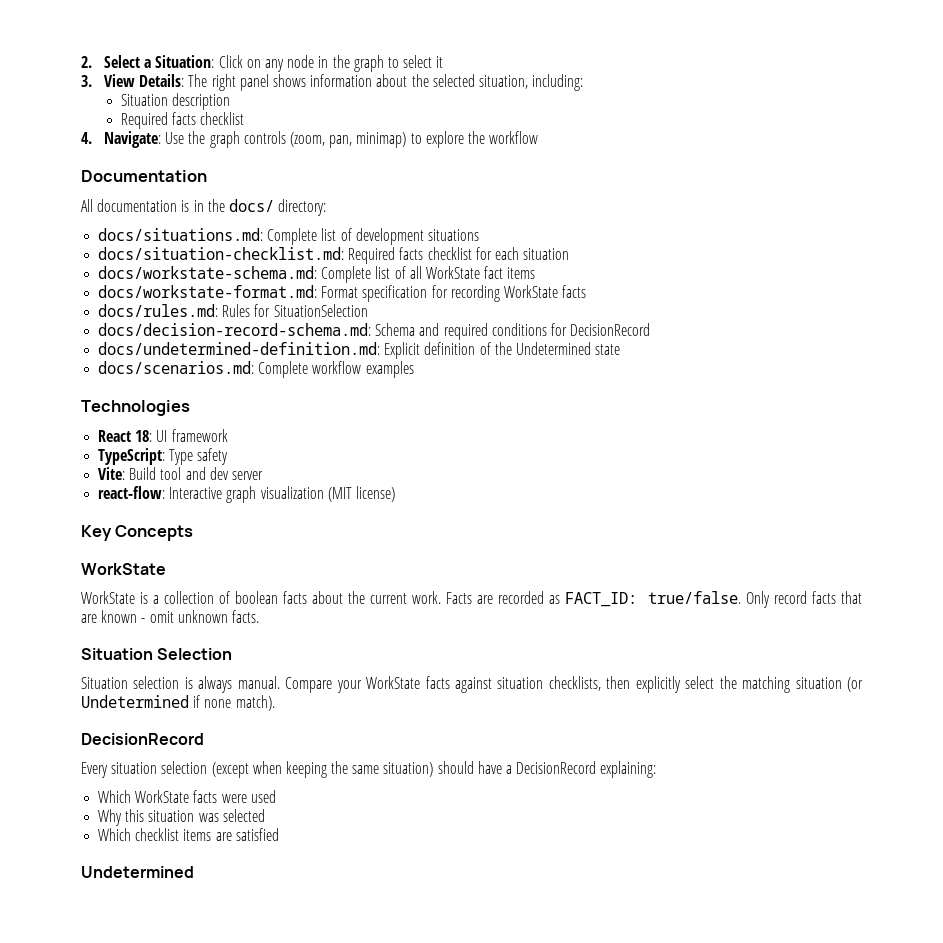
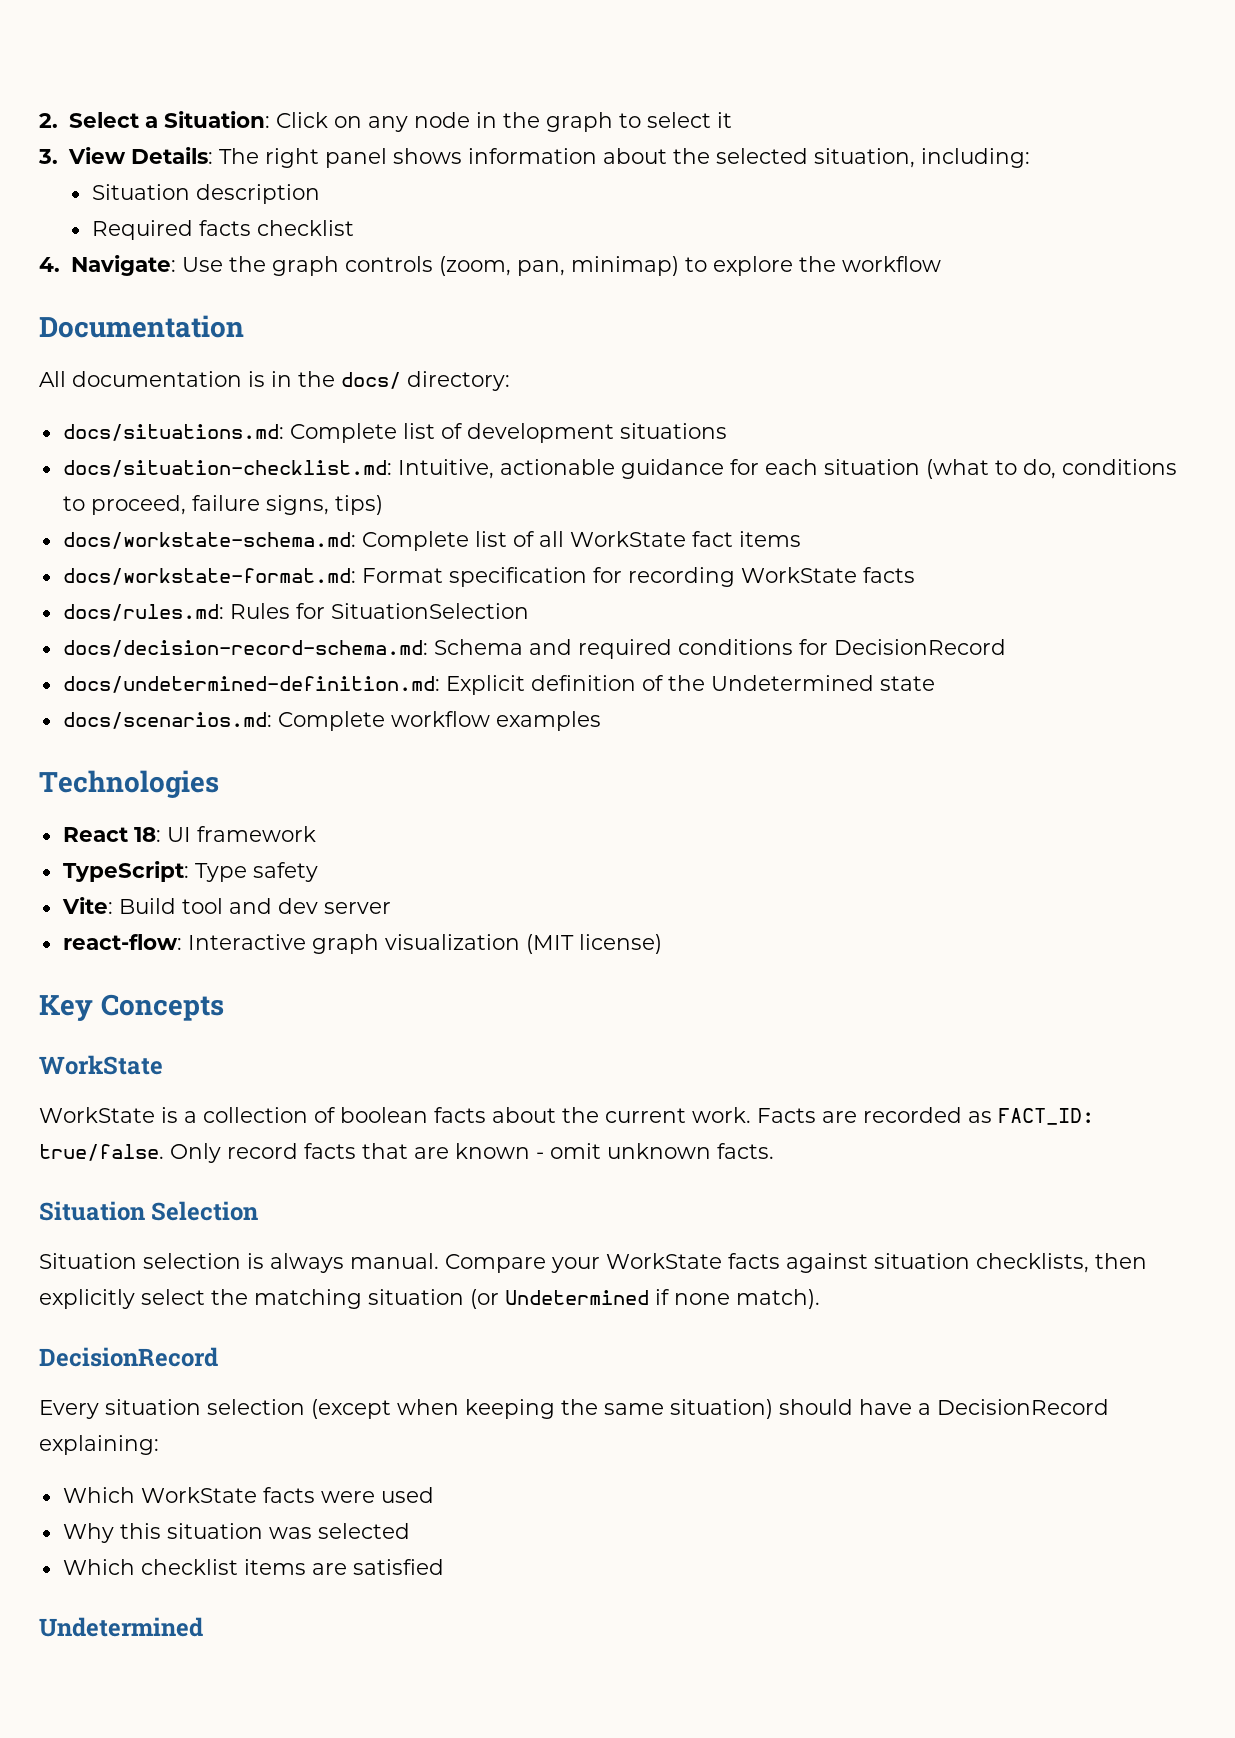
[348,247,472,264] Required facts checklist -> [397,459,724,479] Intuitive, actionable guidance
(570, 254) none -> [925,459,1177,479] [62,495,383,515] (what to do, conditions to proceed, failure signs, tips)

